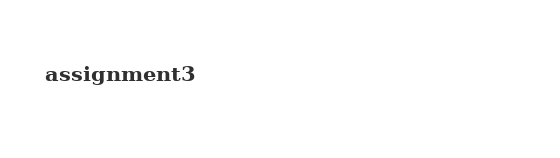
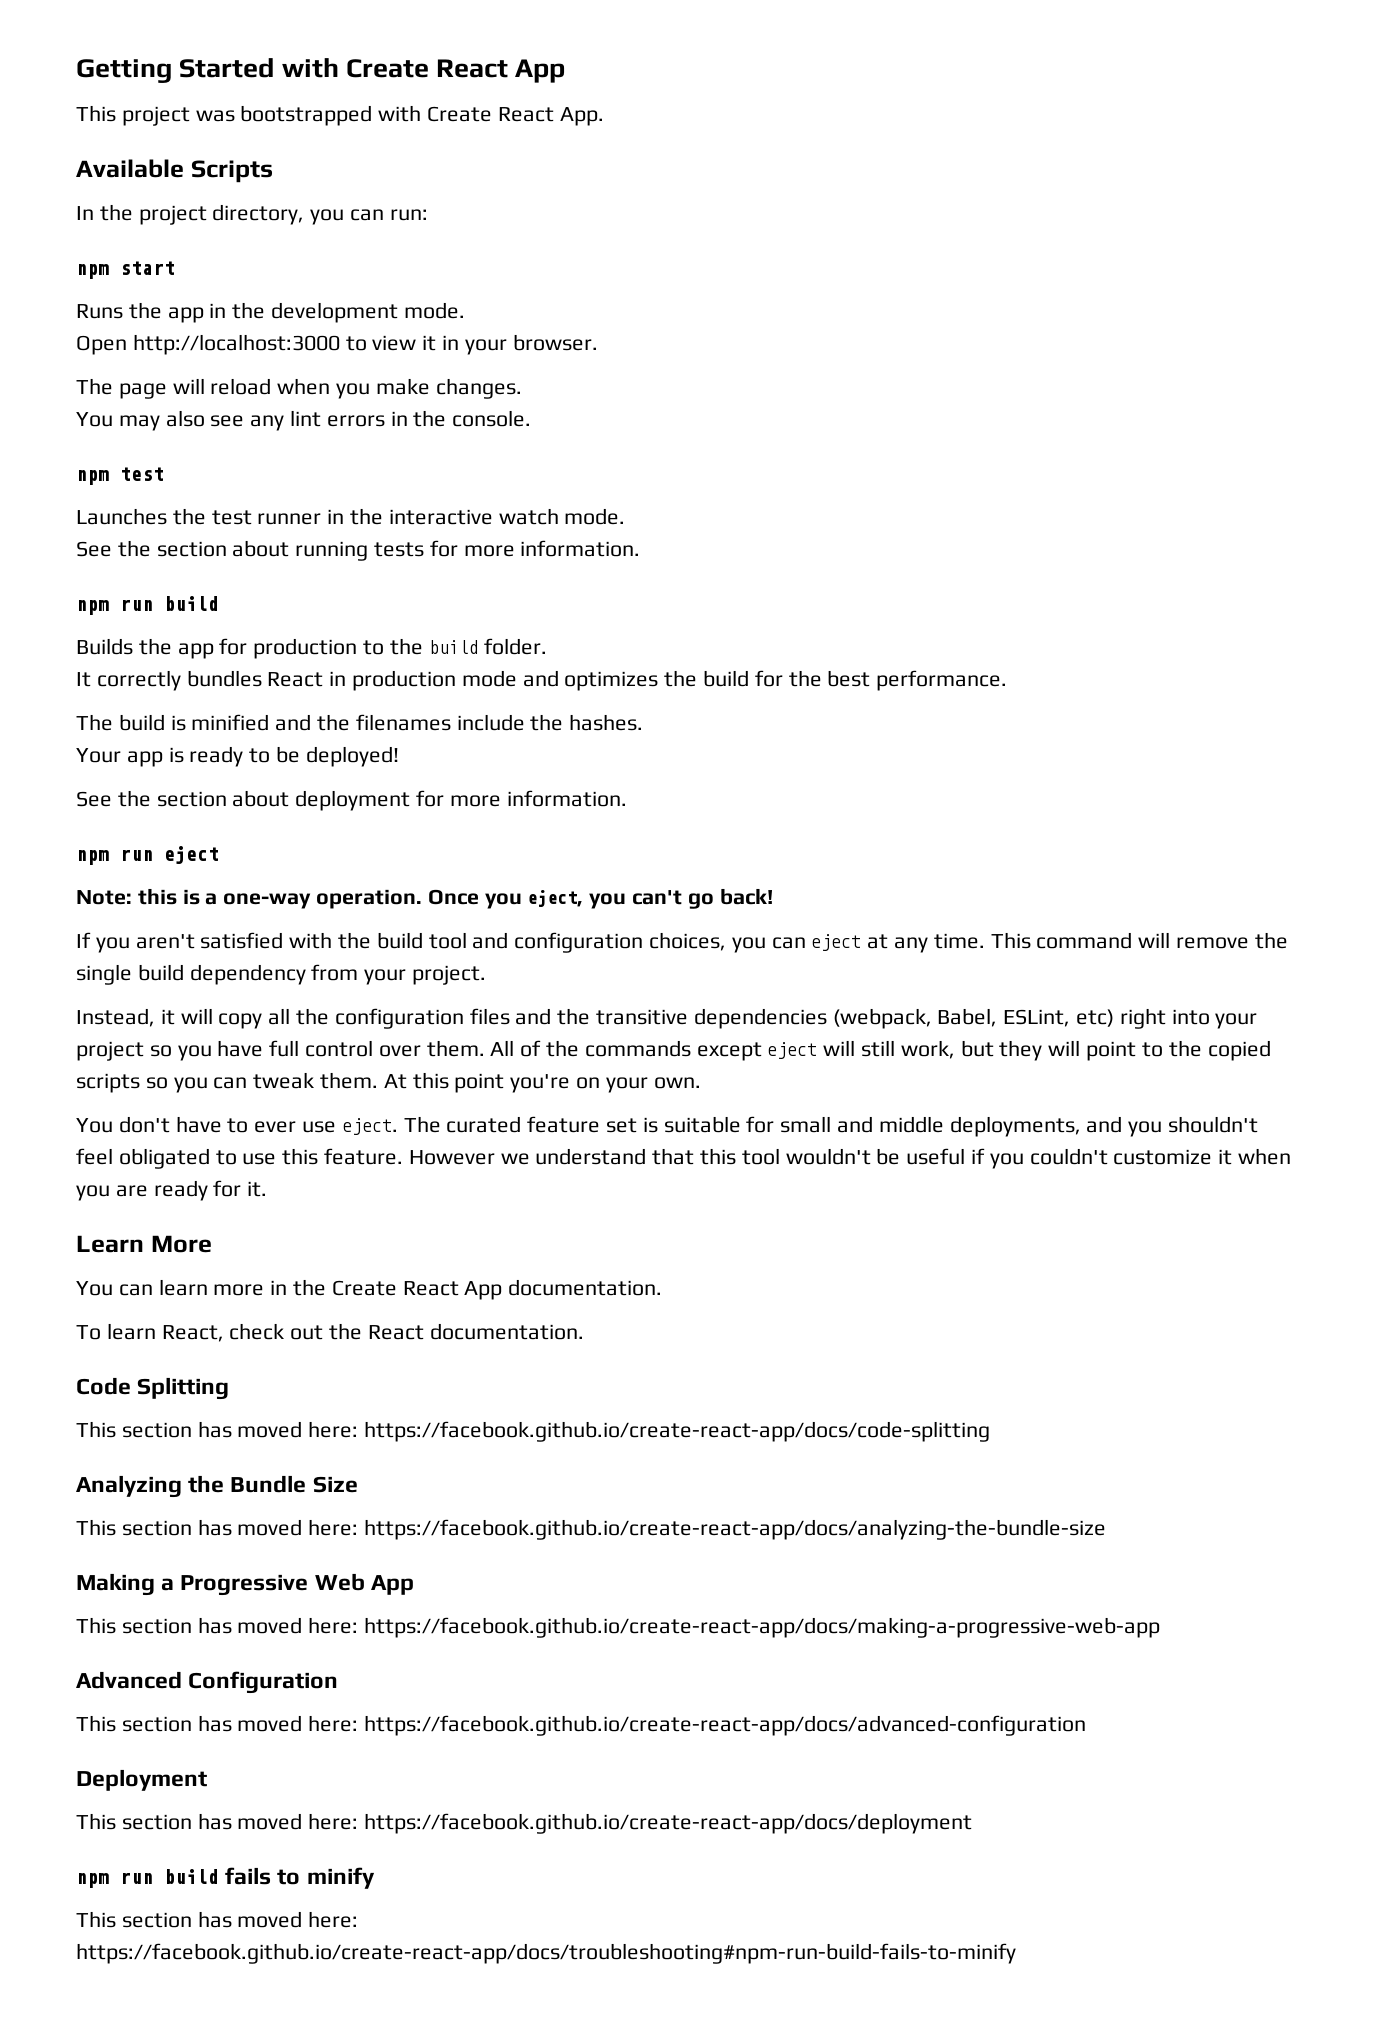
[45,66,196,85] assignment3 -> [76,58,566,83] [76,105,604,126] [76,159,273,183] [76,204,428,225] [76,261,175,279] [76,302,465,323] [76,334,598,355] [76,378,522,399] [76,410,532,431] [76,467,164,485] [76,508,626,525] [76,540,641,561] [76,596,219,615] [76,638,548,659] [76,670,1008,691] [76,714,644,731] [76,746,399,767] [76,790,627,811] [76,846,219,865] [76,888,773,909] [76,932,1288,953] [76,964,487,985] [76,1008,1258,1029] [76,1040,1271,1061] [76,1072,701,1093] [76,1116,1259,1137] [76,1148,1292,1169] [76,1180,268,1201] [76,1235,212,1253] [76,1279,663,1300] [76,1323,584,1342] [76,1377,230,1400] [76,1421,991,1442] [76,1475,358,1498] [76,1519,1107,1540] [76,1573,414,1596] [76,1617,1161,1638] [76,1671,339,1694] [76,1715,1087,1736] [76,1769,207,1791] [76,1813,973,1834] [76,1867,375,1889] [76,1911,359,1928] [76,1943,1016,1964] Getting Started with Create React App // This project was bootstrapped with Create React App. // Available Scripts // In the project directory, you can run: // npm start // Runs the app in the development mode. // Open http://localhost:3000 to view it in your browser. // The page will reload when you make changes. // You may also see any lint errors in the console. // npm test // Launches the test runner in the interactive watch mode. // See the section about running tests for more information. // npm run build // Builds the app for production to the build folder. // It correctly bundles React in production mode and optimizes the build for the best performance. // The build is minified and the filenames include the hashes. // Your app is ready to be deployed! // See the section about deployment for more information. // npm run eject // Note: this is a one-way operation. Once you eject, you can't go back! // If you aren't satisfied with the build tool and configuration choices, you can eject at any time. This command will remove the single build dependency from your project. // Instead, it will copy all the configuration files and the transitive dependencies (webpack, Babel, ESLint, etc) right into your project so you have full control over them. All of the commands except eject will still work, but they will point to the copied scripts so you can tweak them. At this point you're on your own. // You don't have to ever use eject. The curated feature set is suitable for small and middle deployments, and you shouldn't feel obligated to use this feature. However we understand that this tool wouldn't be useful if you couldn't customize it when you are ready for it. // Learn More // You can learn more in the Create React App documentation. // To learn React, check out the React documentation. // Code Splitting // This section has moved here: https://facebook.github.io/create-react-app/docs/code-splitting // Analyzing the Bundle Size // This section has moved here: https://facebook.github.io/create-react-app/docs/analyzing-the-bundle-size // Making a Progressive Web App // This section has moved here: https://facebook.github.io/create-react-app/docs/making-a-progressive-web-app // Advanced Configuration // This section has moved here: https://facebook.github.io/create-react-app/docs/advanced-configuration // Deployment // This section has moved here: https://facebook.github.io/create-react-app/docs/deployment // npm run build fails to minify // This section has moved here: https://facebook.github.io/create-react-app/docs/troubleshooting#npm-run-build-fails-to-minify

